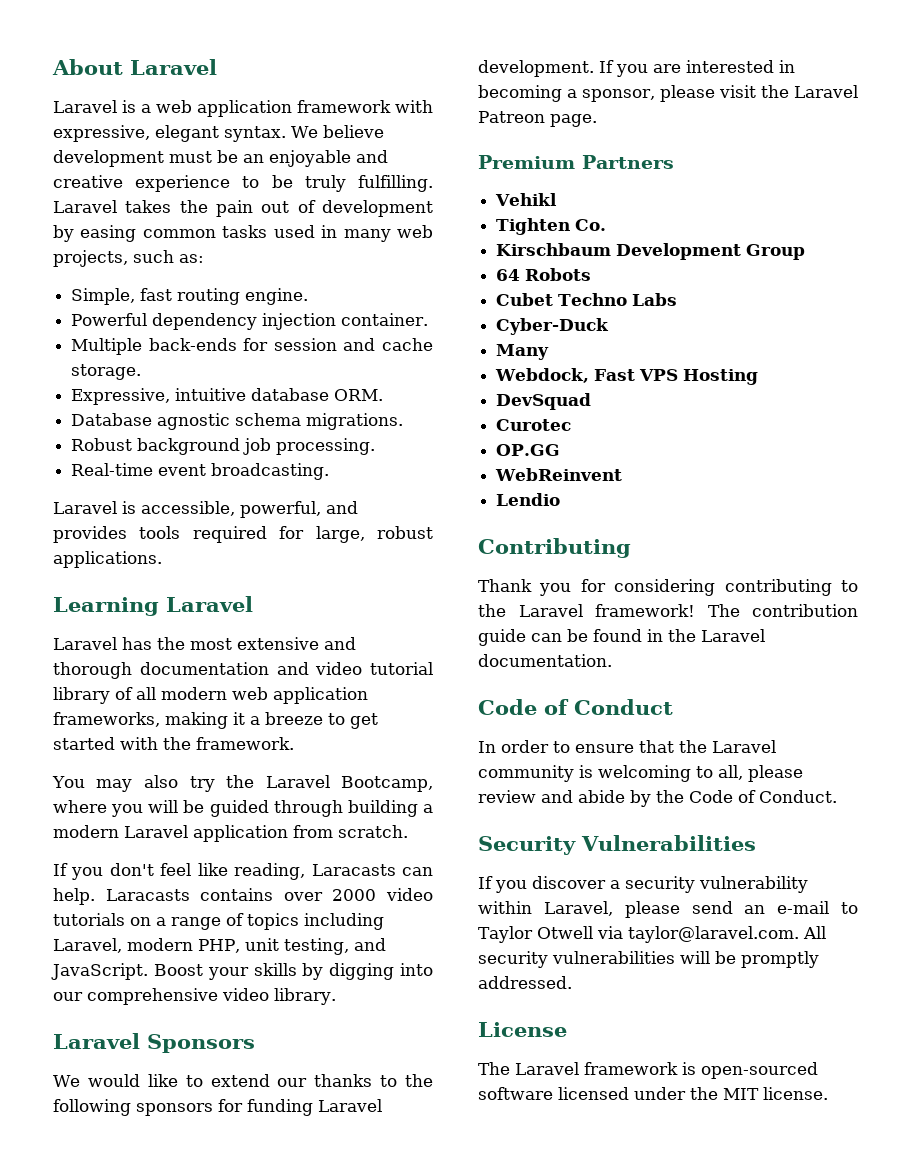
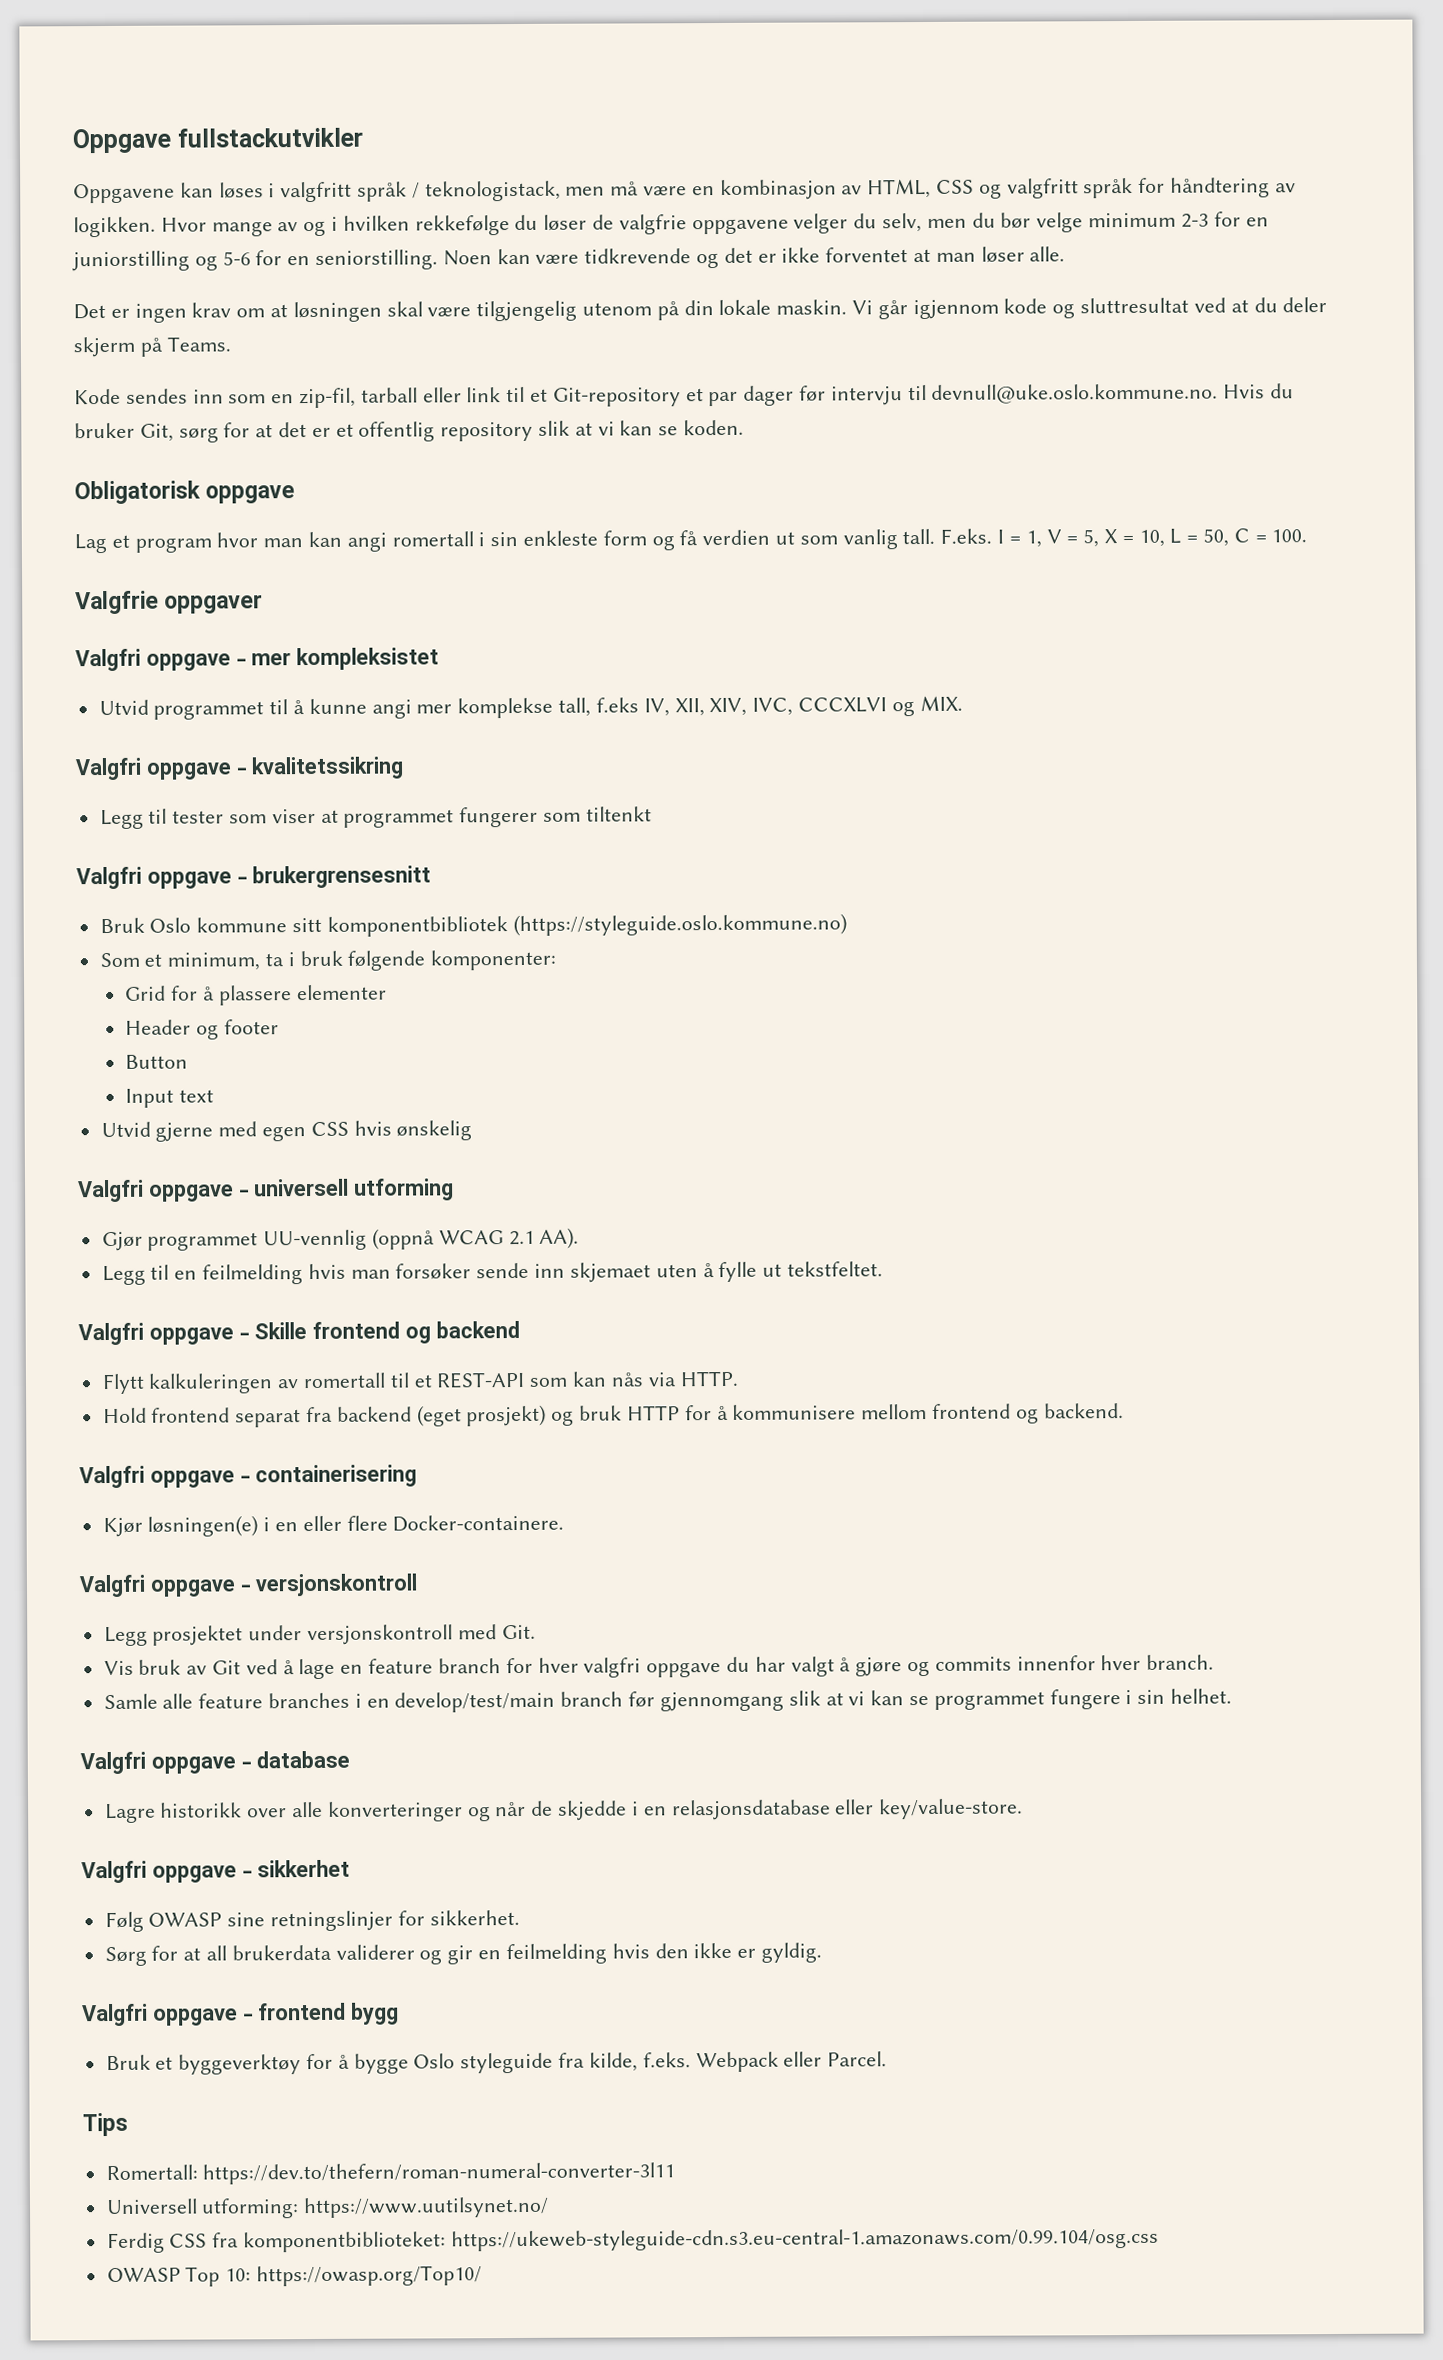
[52,59,217,75] [53,100,433,117] [53,125,384,142] [53,150,388,167] [53,175,433,192] [53,200,433,217] [53,225,433,242] [53,250,204,267] [71,288,309,305] [71,313,429,330] [71,338,433,355] [71,364,142,380] [71,388,384,405] [71,413,404,430] [71,438,376,455] [71,463,330,480] [53,501,358,518] [53,526,433,543] [53,551,162,568] [53,596,253,616] [53,637,356,650] [53,662,433,679] [53,687,368,704] [53,712,378,729] [53,737,294,750] [52,775,433,792] [53,800,433,817] [53,825,408,842] [53,863,433,880] [53,888,433,905] [53,913,384,930] [53,938,386,955] [51,963,433,980] [53,988,336,1005] [53,1033,255,1053] [53,1074,433,1087] [53,1099,382,1116] [478,60,795,77] [478,85,858,102] [478,111,597,127] [478,155,674,169] [495,193,558,206] [496,218,607,235] [496,243,806,260] [496,268,592,281] [496,293,678,306] [496,318,610,335] [496,344,550,360] [495,368,759,385] [496,393,592,410] [496,419,572,431] [496,444,561,456] [495,468,623,481] [496,493,561,506] [478,538,631,558] [478,579,858,596] [478,604,858,617] [478,629,765,646] [478,654,612,667] [478,699,673,715] [478,740,776,753] [478,765,803,782] [478,790,837,807] [478,835,756,855] [478,876,808,893] [478,901,858,918] [478,926,826,943] [478,951,819,968] [478,976,572,989] [478,1022,567,1037] [478,1062,818,1079] [478,1087,828,1100] About Laravel // Laravel is a web application framework with expressive, elegant syntax. We believe development must be an enjoyable and creative experience to be truly fulfilling. Laravel takes the pain out of development by easing common tasks used in many web projects, such as: // Simple, fast routing engine. // Powerful dependency injection container. // Multiple back-ends for session and cache storage. // Expressive, intuitive database ORM. // Database agnostic schema migrations. // Robust background job processing. // Real-time event broadcasting. // Laravel is accessible, powerful, and provides tools required for large, robust applications. // Learning Laravel // Laravel has the most extensive and thorough documentation and video tutorial library of all modern web application frameworks, making it a breeze to get started with the framework. // You may also try the Laravel Bootcamp, where you will be guided through building a modern Laravel application from scratch. // If you don't feel like reading, Laracasts can help. Laracasts contains over 2000 video tutorials on a range of topics including Laravel, modern PHP, unit testing, and JavaScript. Boost your skills by digging into our comprehensive video library. // Laravel Sponsors // We would like to extend our thanks to the following sponsors for funding Laravel development. If you are interested in becoming a sponsor, please visit the Laravel Patreon page. // Premium Partners // Vehikl // Tighten Co. // Kirschbaum Development Group // 64 Robots // Cubet Techno Labs // Cyber-Duck // Many // Webdock, Fast VPS Hosting // DevSquad // Curotec // OP.GG // WebReinvent // Lendio // Contributing // Thank you for considering contributing to the Laravel framework! The contribution guide can be found in the Laravel documentation. // Code of Conduct // In order to ensure that the Laravel community is welcoming to all, please review and abide by the Code of Conduct. // Security Vulnerabilities // If you discover a security vulnerability within Laravel, please send an e-mail to Taylor Otwell via taylor@laravel.com. All security vulnerabilities will be promptly addressed. // License // The Laravel framework is open-sourced software licensed under the MIT license. -> [72,127,363,154] [73,177,1296,204] [73,211,1269,238] [72,246,1066,272] [73,297,1328,323] [73,336,231,358] [74,383,1295,409] [74,419,745,443] [74,480,296,505] [74,528,1308,554] [75,590,264,615] [75,647,440,672] [98,695,963,720] [75,756,405,781] [99,806,652,830] [76,865,432,890] [99,913,847,937] [99,949,557,971] [125,984,387,1006] [125,1019,279,1040] [125,1054,189,1069] [125,1088,215,1108] [100,1120,473,1142] [77,1178,455,1203] [101,1227,580,1252] [101,1261,883,1286] [78,1320,520,1346] [101,1370,739,1395] [102,1403,1124,1428] [79,1464,418,1489] [102,1514,565,1538] [79,1573,419,1598] [103,1624,536,1647] [103,1654,1215,1680] [103,1688,1232,1713] [80,1750,351,1775] [104,1798,1024,1824] [81,1859,351,1884] [104,1909,520,1933] [104,1942,822,1967] [82,2002,400,2027] [105,2051,888,2075] [82,2112,128,2137] [105,2162,676,2185] [105,2196,550,2219] [106,2227,1159,2254] [106,2265,483,2287] Oppgave fullstackutvikler // Oppgavene kan løses i valgfritt språk / teknologistack, men må være en kombinasjon av HTML, CSS og valgfritt språk for håndtering av logikken. Hvor mange av og i hvilken rekkefølge du løser de valgfrie oppgavene velger du selv, men du bør velge minimum 2-3 for en juniorstilling og 5-6 for en seniorstilling. Noen kan være tidkrevende og det er ikke forventet at man løser alle. // Det er ingen krav om at løsningen skal være tilgjengelig utenom på din lokale maskin. Vi går igjennom kode og sluttresultat ved at du deler skjerm på Teams. // Kode sendes inn som en zip-fil, tarball eller link til et Git-repository et par dager før intervju til devnull@uke.oslo.kommune.no. Hvis du bruker Git, sørg for at det er et offentlig repository slik at vi kan se koden. // Obligatorisk oppgave // Lag et program hvor man kan angi romertall i sin enkleste form og få verdien ut som vanlig tall. F.eks. I = 1, V = 5, X = 10, L = 50, C = 100. // Valgfrie oppgaver // Valgfri oppgave - mer kompleksistet // Utvid programmet til å kunne angi mer komplekse tall, f.eks IV, XII, XIV, IVC, CCCXLVI og MIX. // Valgfri oppgave - kvalitetssikring // Legg til tester som viser at programmet fungerer som tiltenkt // Valgfri oppgave - brukergrensesnitt // Bruk Oslo kommune sitt komponentbibliotek (https://styleguide.oslo.kommune.no) // Som et minimum, ta i bruk følgende komponenter: // Grid for å plassere elementer // Header og footer // Button // Input text // Utvid gjerne med egen CSS hvis ønskelig // Valgfri oppgave - universell utforming // Gjør programmet UU-vennlig (oppnå WCAG 2.1 AA). // Legg til en feilmelding hvis man forsøker sende inn skjemaet uten å fylle ut tekstfeltet. // Valgfri oppgave - Skille frontend og backend // Flytt kalkuleringen av romertall til et REST-API som kan nås via HTTP. // Hold frontend separat fra backend (eget prosjekt) og bruk HTTP for å kommunisere mellom frontend og backend. // Valgfri oppgave - containerisering // Kjør løsningen(e) i en eller flere Docker-containere. // Valgfri oppgave - versjonskontroll // Legg prosjektet under versjonskontroll med Git. // Vis bruk av Git ved å lage en feature branch for hver valgfri oppgave du har valgt å gjøre og commits innenfor hver branch. // Samle alle feature branches i en develop/test/main branch før gjennomgang slik at vi kan se programmet fungere i sin helhet. // Valgfri oppgave - database // Lagre historikk over alle konverteringer og når de skjedde i en relasjonsdatabase eller key/value-store. // Valgfri oppgave - sikkerhet // Følg OWASP sine retningslinjer for sikkerhet. // Sørg for at all brukerdata validerer og gir en feilmelding hvis den ikke er gyldig. // Valgfri oppgave - frontend bygg // Bruk et byggeverktøy for å bygge Oslo styleguide fra kilde, f.eks. Webpack eller Parcel. // Tips // Romertall: https://dev.to/thefern/roman-numeral-converter-3l11 // Universell utforming: https://www.uutilsynet.no/ // Ferdig CSS fra komponentbiblioteket: https://ukeweb-styleguide-cdn.s3.eu-central-1.amazonaws.com/0.99.104/osg.css // OWASP Top 10: https://owasp.org/Top10/

